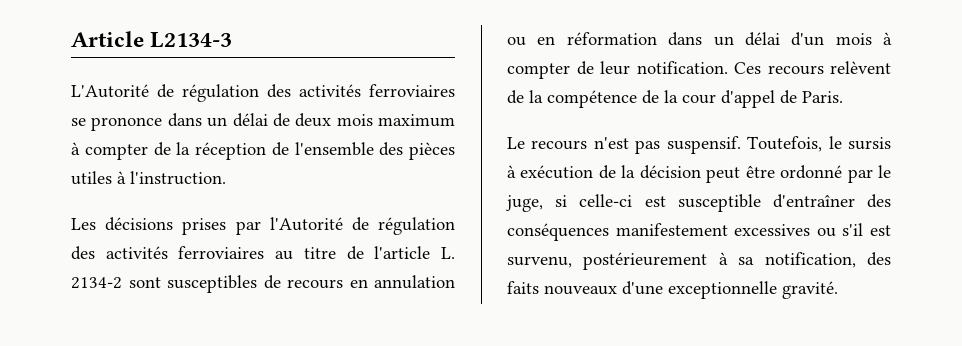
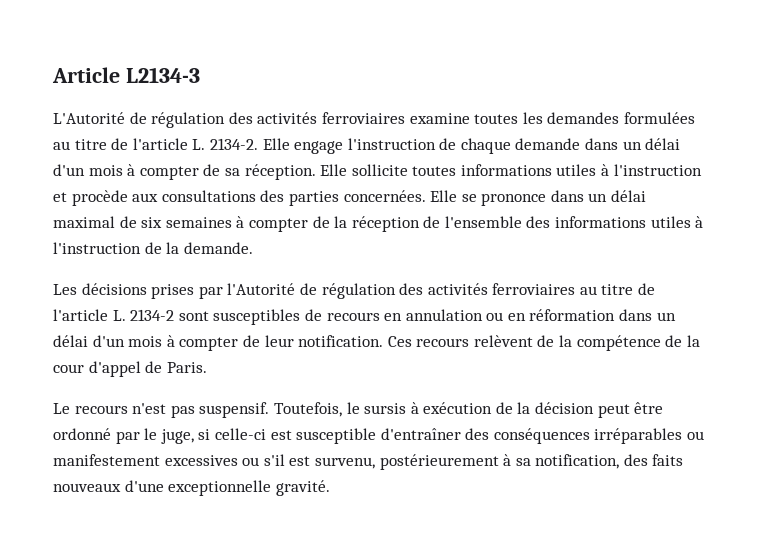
(455, 90) none -> [409,112,695,124] [53,138,681,154] [53,164,702,180] [53,190,458,206] examine toutes les demandes formulées au titre de l'article L. 2134-2. Elle engage l'instruction de chaque demande dans un délai d'un mois à compter de sa réception. Elle sollicite toutes informations utiles à l'instruction et procède aux consultations des parties concernées. Elle
[272,113,455,127] de deux mois maximum -> [53,216,232,228] maximal de six semaines
[409,142,455,160] [71,171,226,185] pièces utiles à l'instruction. -> [555,216,704,228] [53,242,253,254] informations utiles à l'instruction de la demande.
(609, 232) none -> [594,428,705,444] irréparables ou

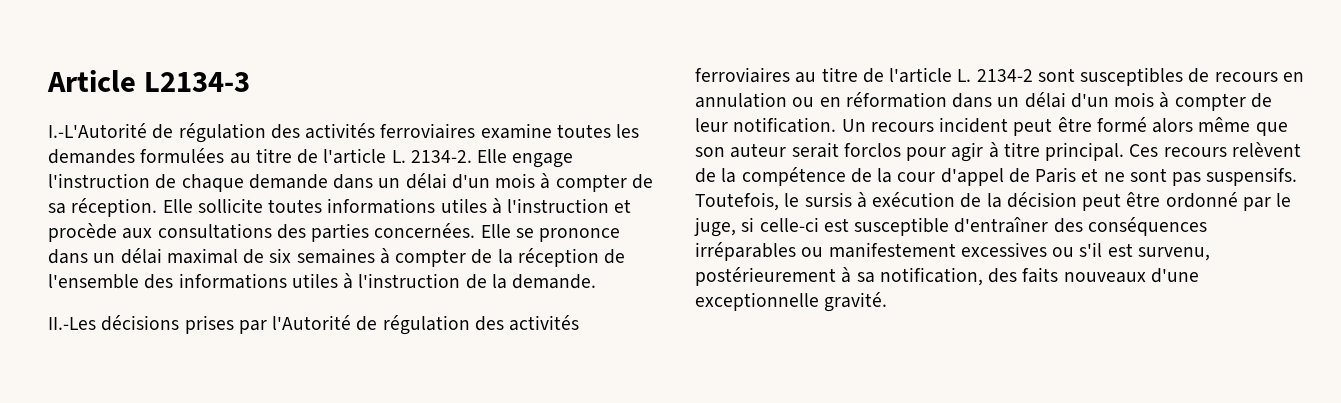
[53,112,125,124] L'Autorité -> [48,123,147,138] I.-L'Autorité
[53,284,77,295] Les -> [48,317,96,330] II.-Les
(384, 341) none -> [841,117,1288,136] [695,142,1125,162] Un recours incident peut être formé alors même que son auteur serait forclos pour agir à titre principal.
[166,362,207,373] [53,402,270,418] Paris. // Le recours n'est pas suspensif. -> [1035,167,1298,186] Paris et ne sont pas suspensifs.

